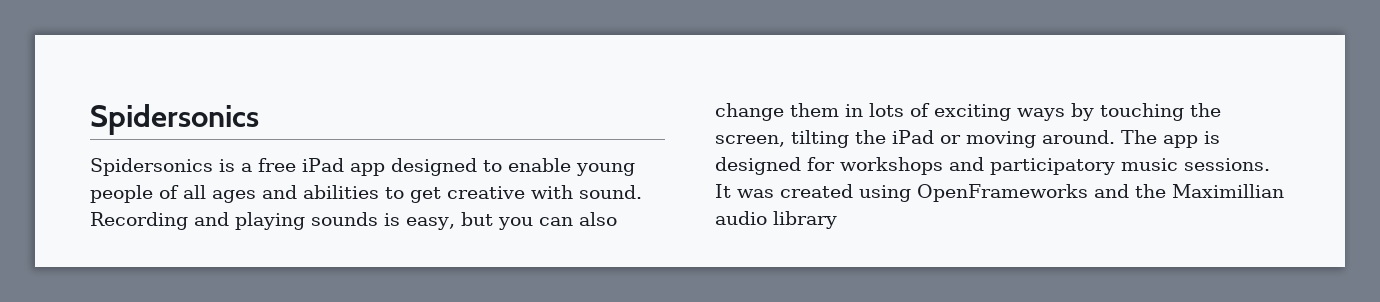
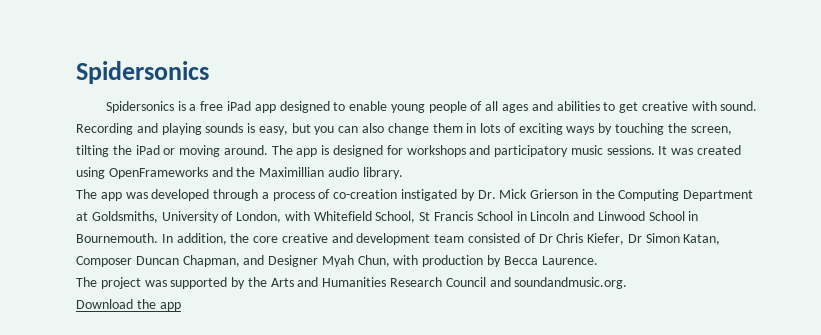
[773,211,837,229] library -> [362,167,403,179] [76,189,754,201] [76,211,699,223] [76,233,721,245] [76,255,598,267] [76,277,628,289] [76,299,181,311] library. // The app was developed through a process of co-creation instigated by Dr. Mick Grierson in the Computing Department at Goldsmiths, University of London, with Whitefield School, St Francis School in Lincoln and Linwood School in Bournemouth. In addition, the core creative and development team consisted of Dr Chris Kiefer, Dr Simon Katan, Composer Duncan Chapman, and Designer Myah Chun, with production by Becca Laurence. // The project was supported by the Arts and Humanities Research Council and soundandmusic.org. // Download the app

